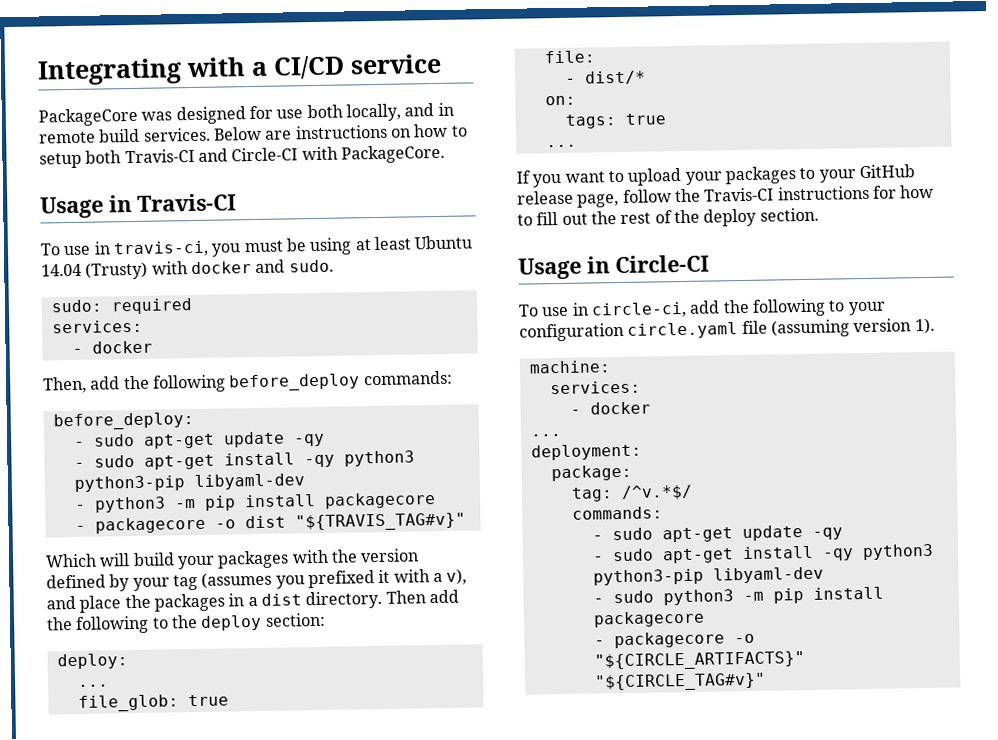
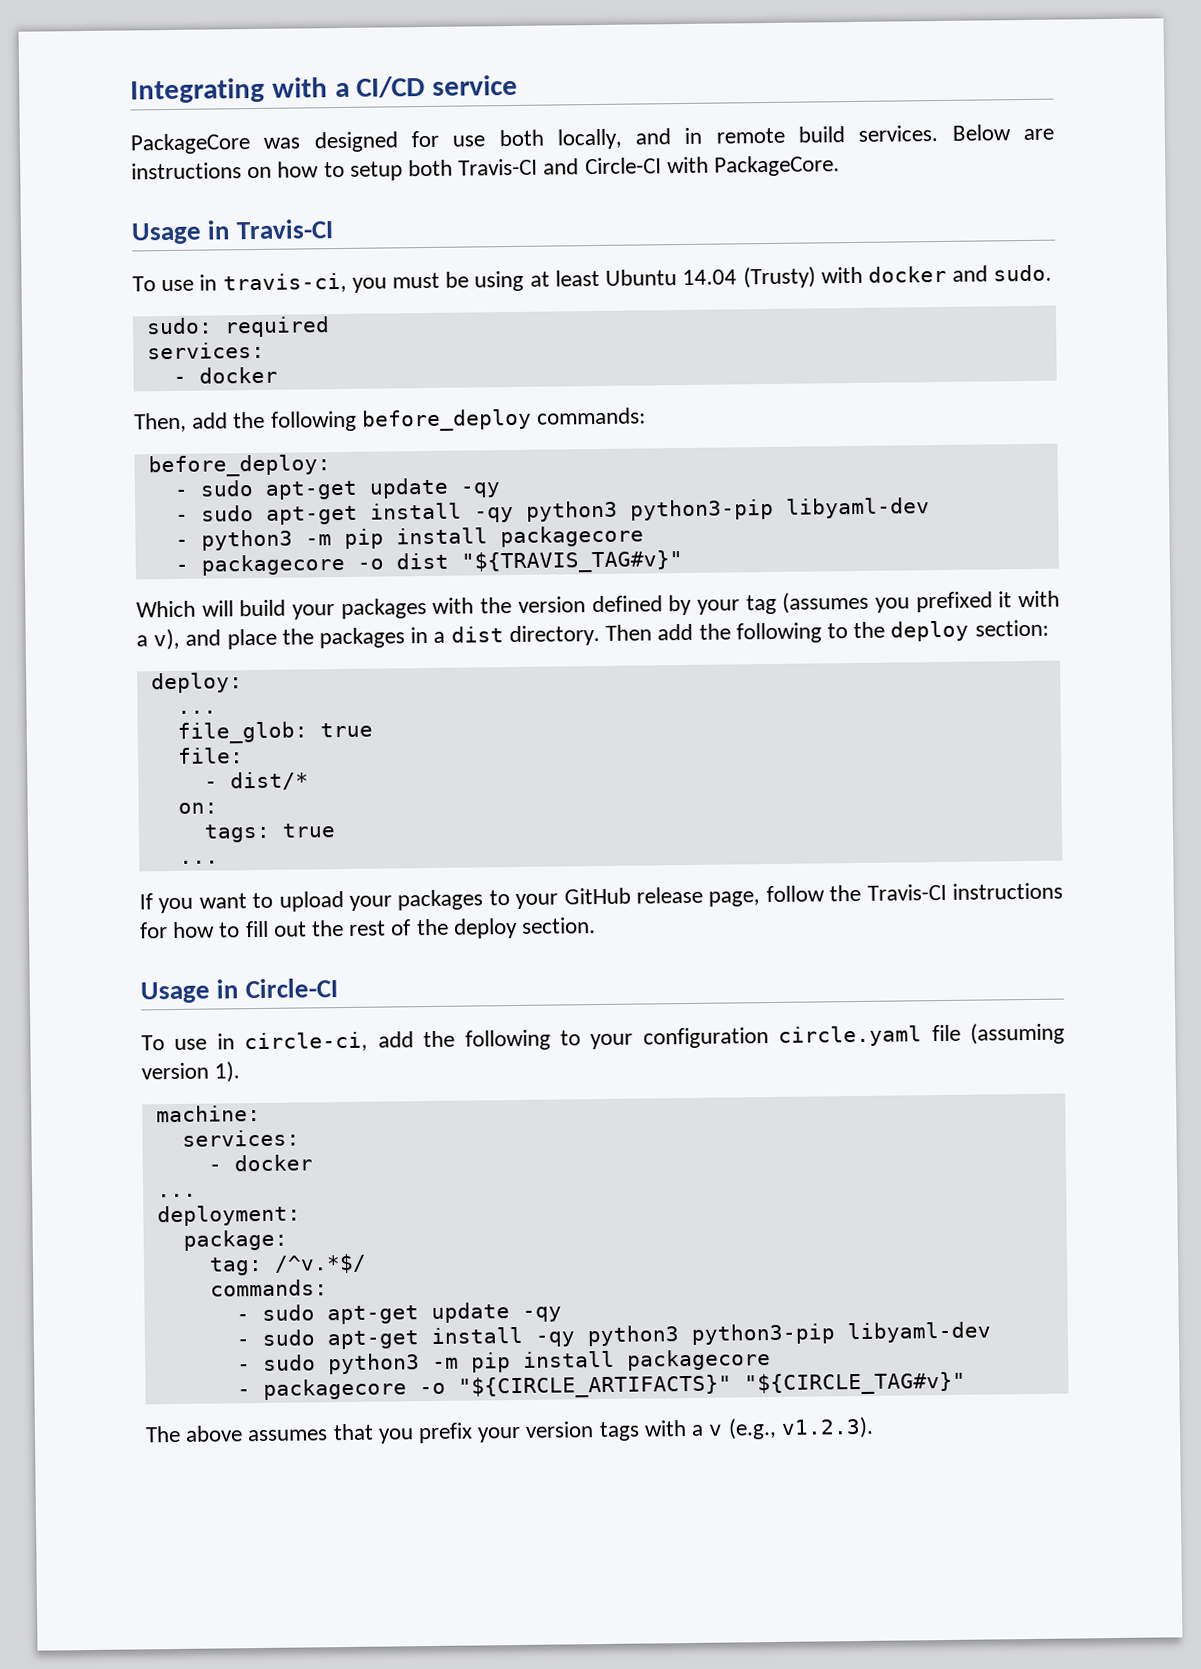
(766, 682) none -> [145,1416,874,1444] // The above assumes that you prefix your version tags with a v (e.g., v1.2.3).

